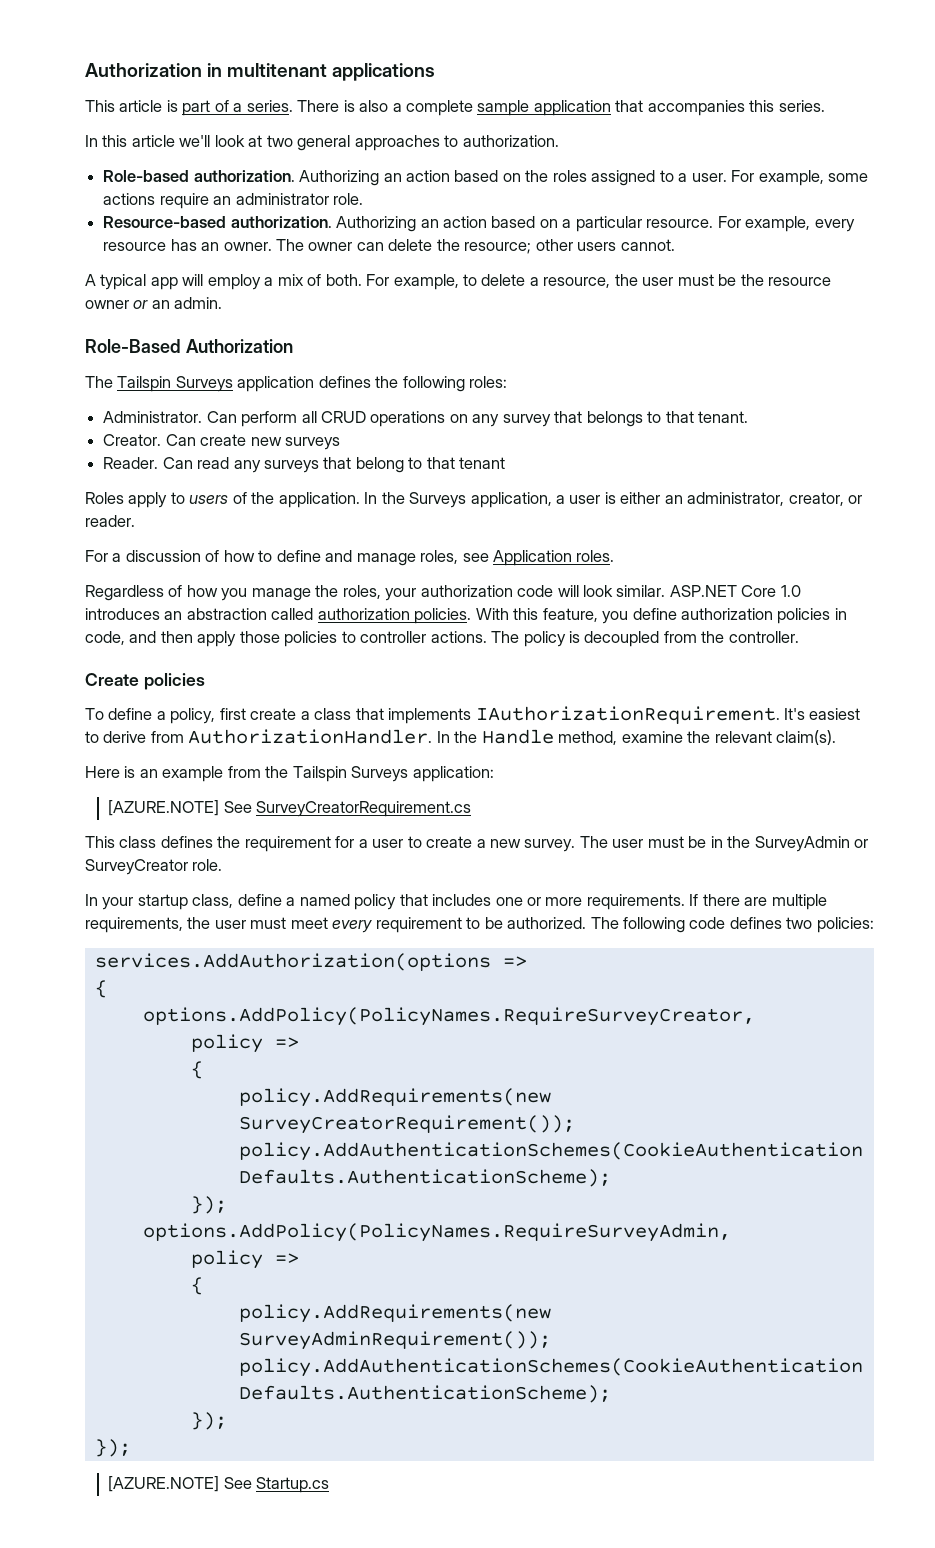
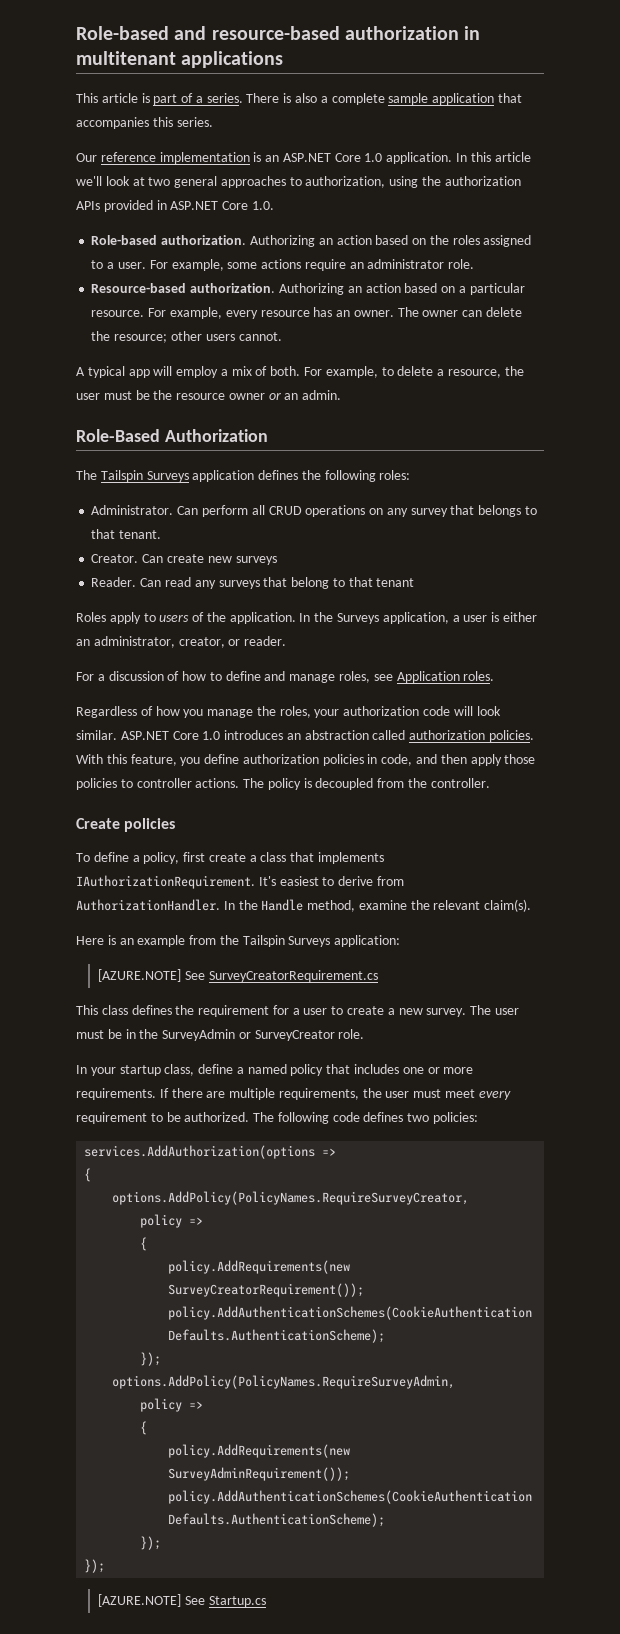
[85,63,202,77] Authorization -> [76,26,459,40] Role-based and resource-based authorization
(825, 106) none -> [76,152,453,164] Our reference implementation is an ASP.NET Core 1.0 application.
[462,135,559,147] authorization. -> [305,176,521,188] [76,200,274,212] authorization, using the authorization APIs provided in ASP.NET Core 1.0.

